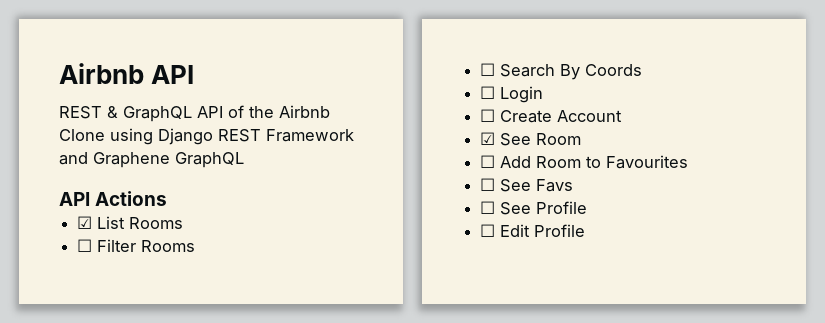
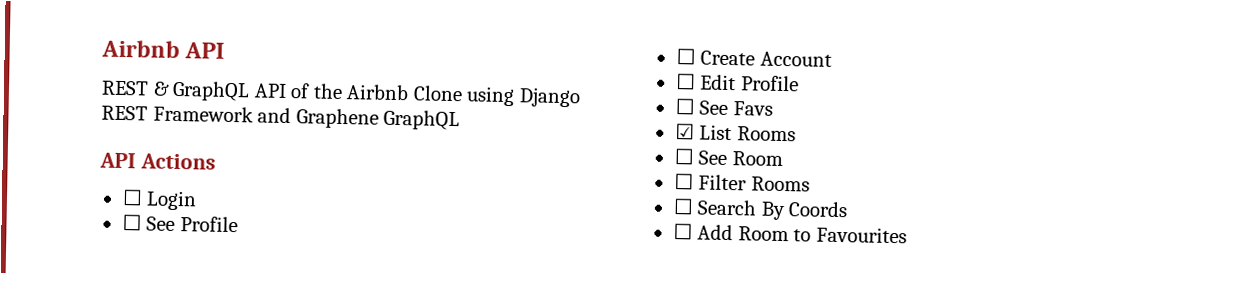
(168, 198) none -> [121,189,198,211] [121,214,238,233] [675,48,832,67] [675,73,799,92] [674,98,773,116] // ☐ Login // ☐ See Profile // ☐ Create Account // ☐ Edit Profile // ☐ See Favs
(184, 223) none -> [673,148,783,167] // ☐ See Room
[480,86,544,103] [480,109,623,123] [480,132,582,146] // ☐ Login // ☐ Create Account // ☑ See Room -> (849, 209) none
[480,178,574,192] [480,201,588,215] [480,224,586,237] // ☐ See Favs // ☐ See Profile // ☐ Edit Profile -> (907, 235) none

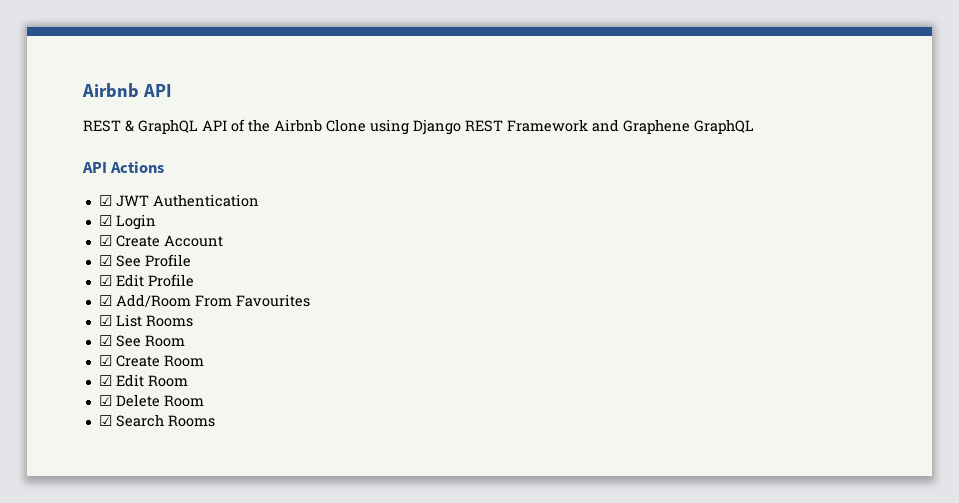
[121,189,198,211] [121,214,238,233] [675,48,832,67] [675,73,799,92] [674,98,773,116] ☐ Login // ☐ See Profile // ☐ Create Account // ☐ Edit Profile // ☐ See Favs -> [98,194,259,207] [98,214,156,230] [98,235,223,247] [98,254,191,267] [98,274,194,287] [98,294,310,307] ☑ JWT Authentication // ☑ Login // ☑ Create Account // ☑ See Profile // ☑ Edit Profile // ☑ Add/Room From Favourites
[673,148,695,165] ☐ -> [98,335,112,346] ☑
[673,173,810,192] [672,198,849,221] [672,223,907,244] ☐ Filter Rooms // ☐ Search By Coords // ☐ Add Room to Favourites -> [98,355,204,367] [98,374,188,387] [98,394,204,407] [98,414,215,427] ☑ Create Room // ☑ Edit Room // ☑ Delete Room // ☑ Search Rooms

